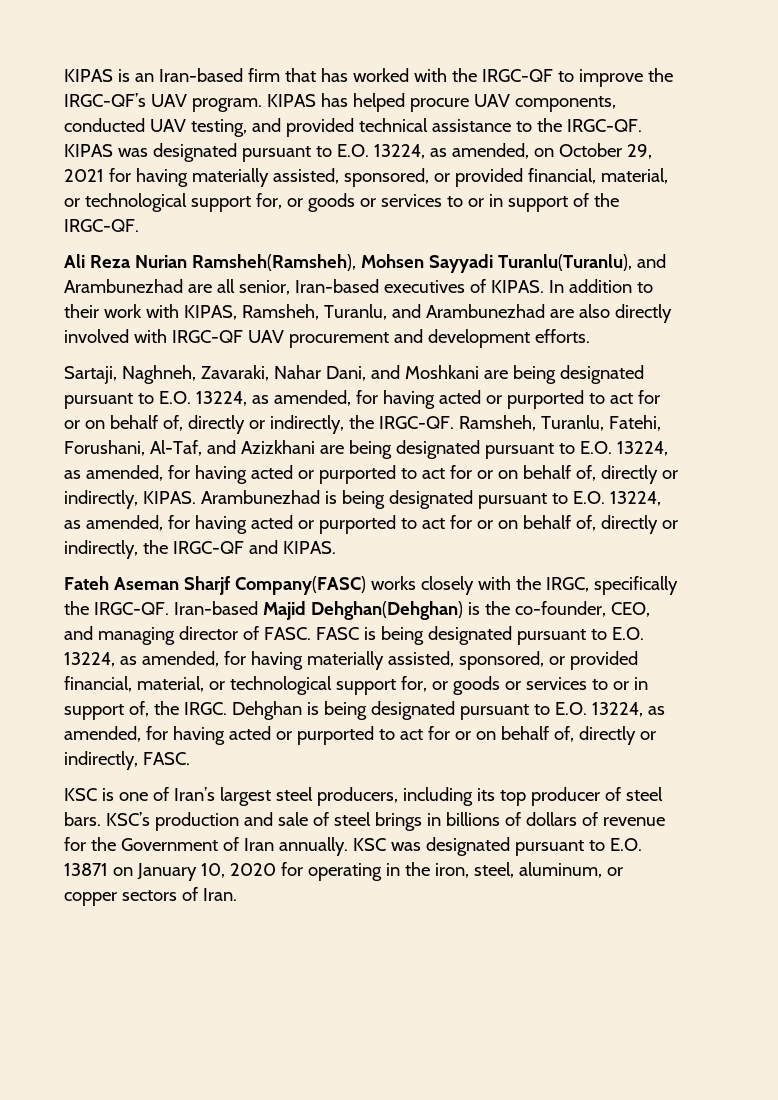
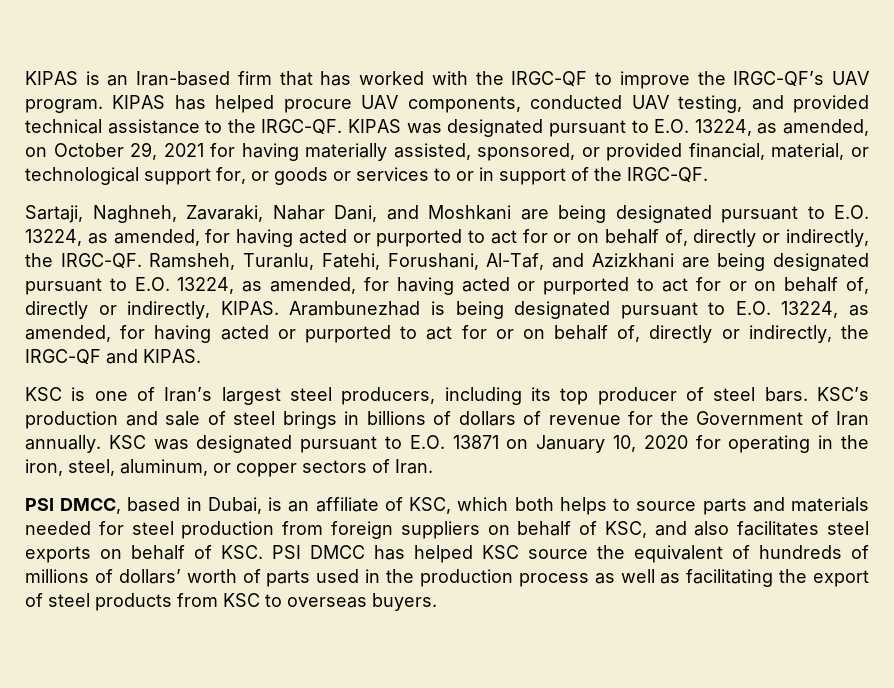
[64,254,666,273] [64,279,653,295] [64,304,672,323] [64,329,590,348] // Ali Reza Nurian Ramsheh(Ramsheh), Mohsen Sayyadi Turanlu(Turanlu), and Arambunezhad are all senior, Iran-based executives of KIPAS. In addition to their work with KIPAS, Ramsheh, Turanlu, and Arambunezhad are also directly involved with IRGC-QF UAV procurement and development efforts. -> (708, 175) none
[64,576,678,595] [64,601,650,620] [64,626,644,645] [64,651,638,670] [64,676,648,695] [64,701,665,720] [64,726,656,745] [64,751,190,770] // Fateh Aseman Sharjf Company(FASC) works closely with the IRGC, specifically the IRGC-QF. Iran-based Majid Dehghan(Dehghan) is the co-founder, CEO, and managing director of FASC. FASC is being designated pursuant to E.O. 13224, as amended, for having materially assisted, sponsored, or provided financial, material, or technological support for, or goods or services to or in support of, the IRGC. Dehghan is being designated pursuant to E.O. 13224, as amended, for having acted or purported to act for or on behalf of, directly or indirectly, FASC. -> (201, 356) none
(237, 894) none -> [25,497,870,515] [25,521,870,539] [25,545,869,563] [25,569,869,587] [25,593,437,611] // PSI DMCC, based in Dubai, is an affiliate of KSC, which both helps to source parts and materials needed for steel production from foreign suppliers on behalf of KSC, and also facilitates steel exports on behalf of KSC. PSI DMCC has helped KSC source the equivalent of hundreds of millions of dollars’ worth of parts used in the production process as well as facilitating the export of steel products from KSC to overseas buyers.

